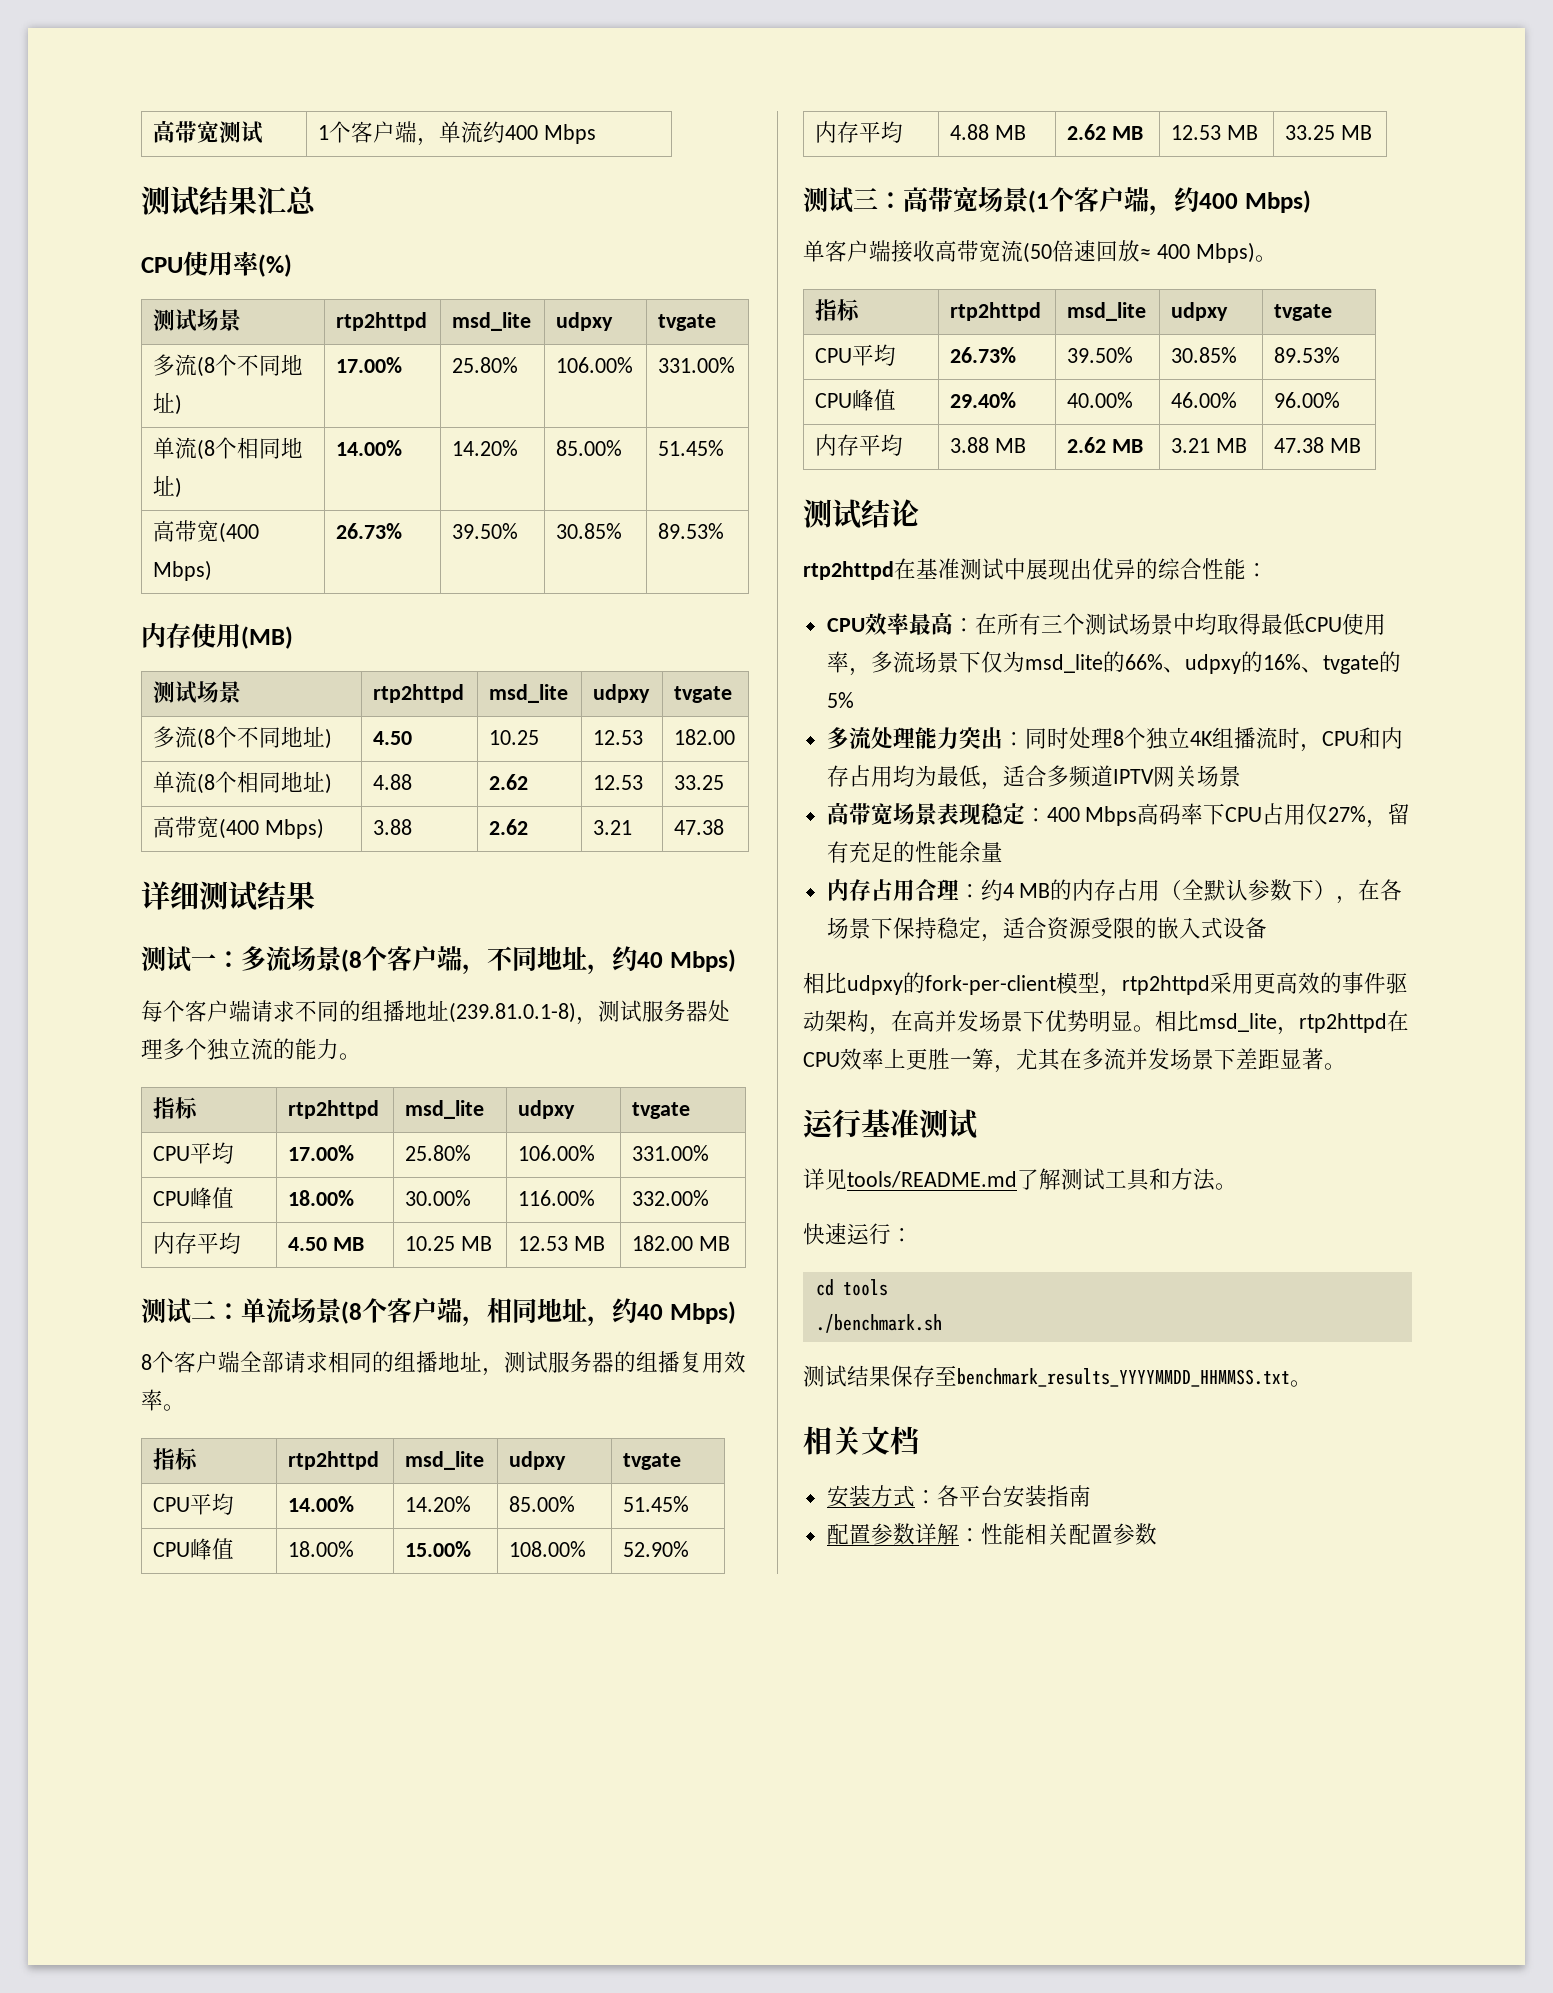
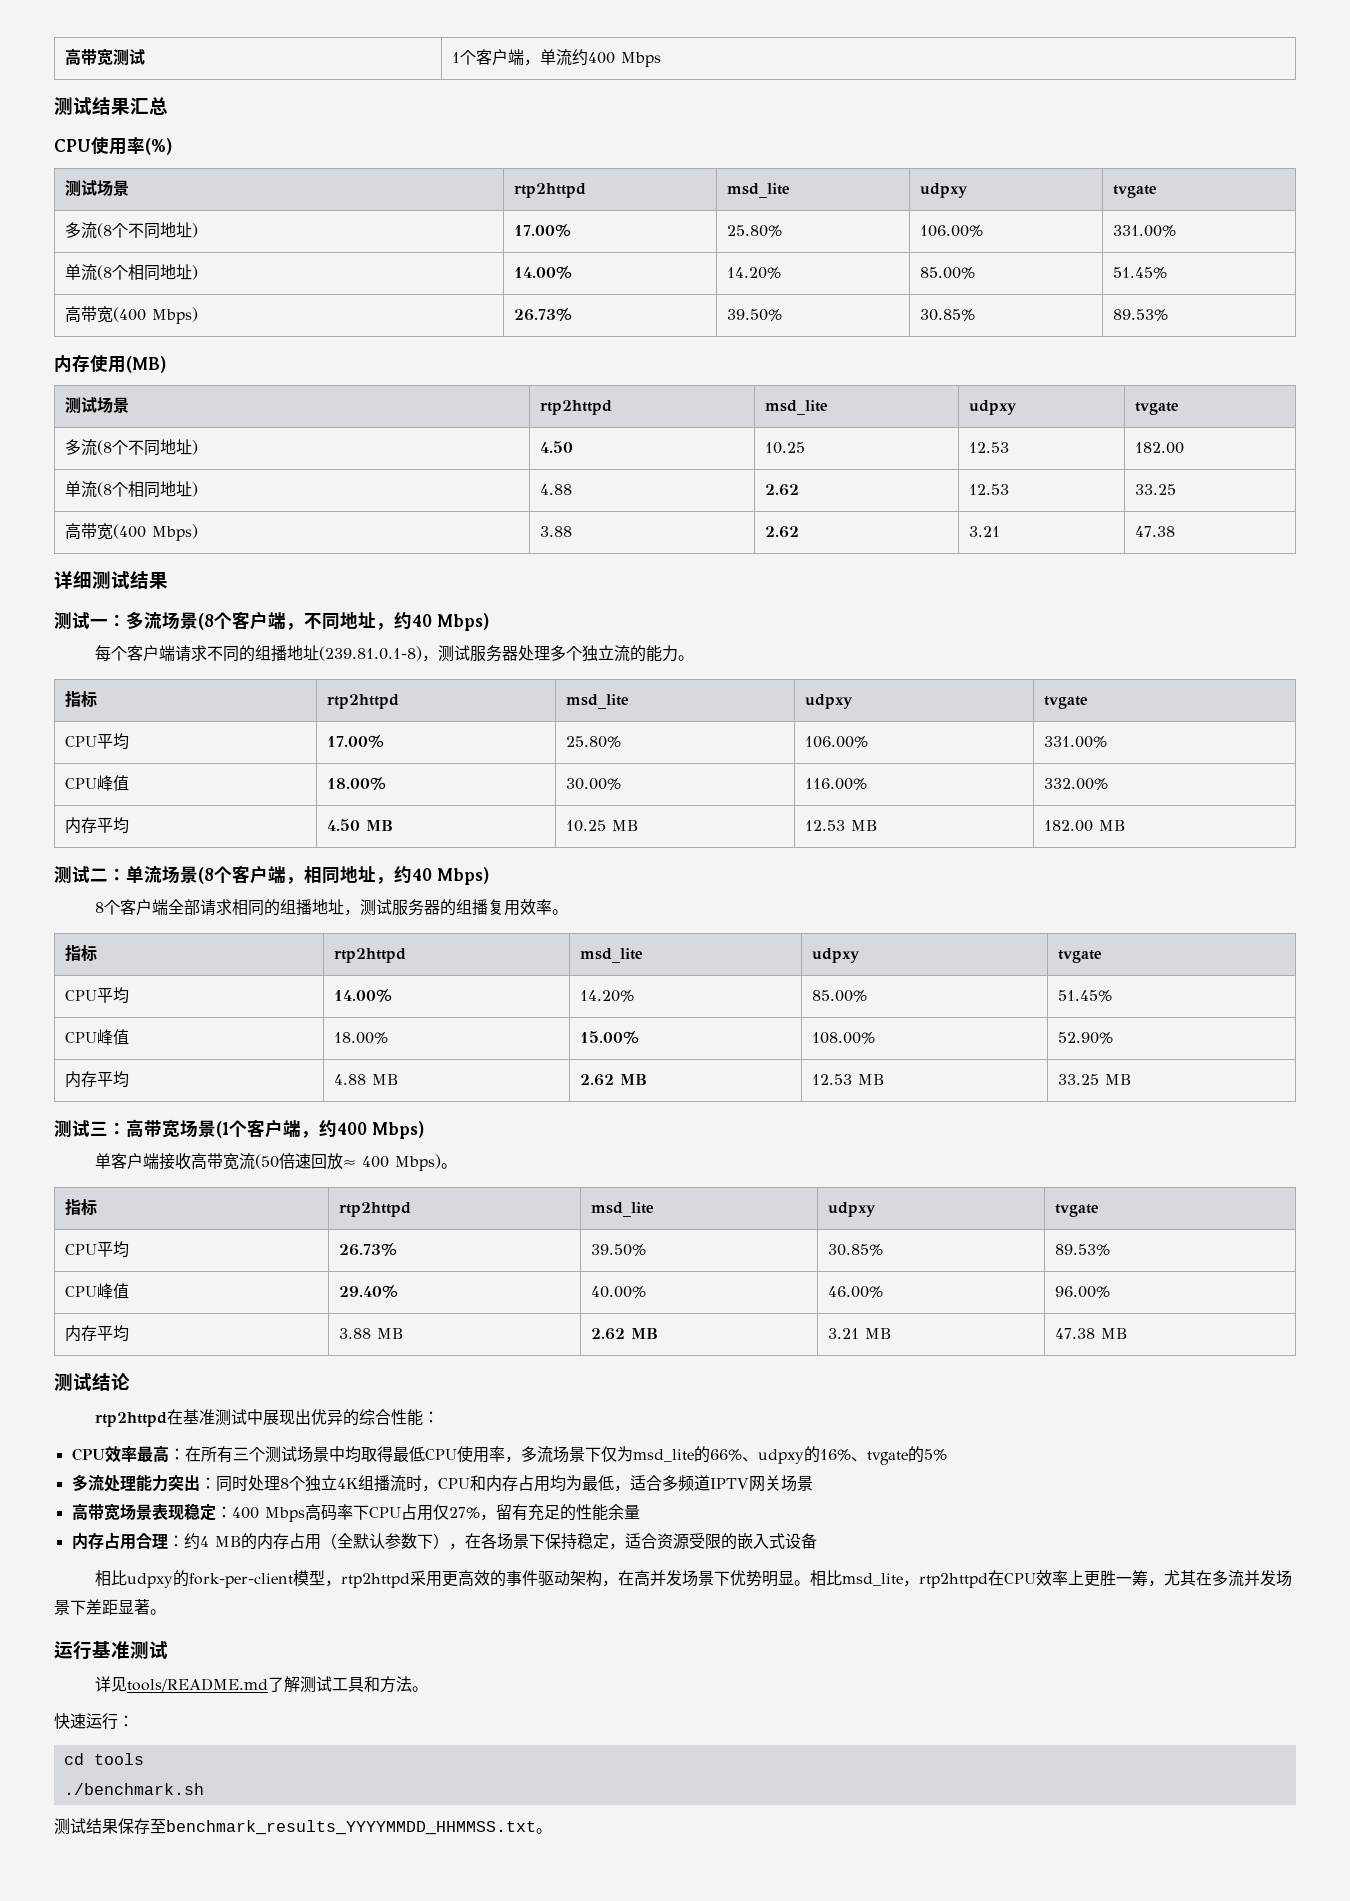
[803,1426,919,1455] [826,1485,1091,1508] [826,1523,1157,1545] // 相关文档 // 安装方式：各平台安装指南 // 配置参数详解：性能相关配置参数 -> (552, 1831) none

